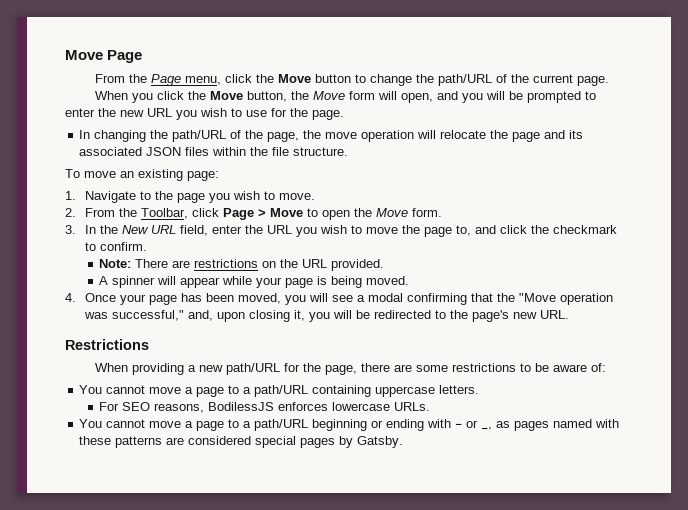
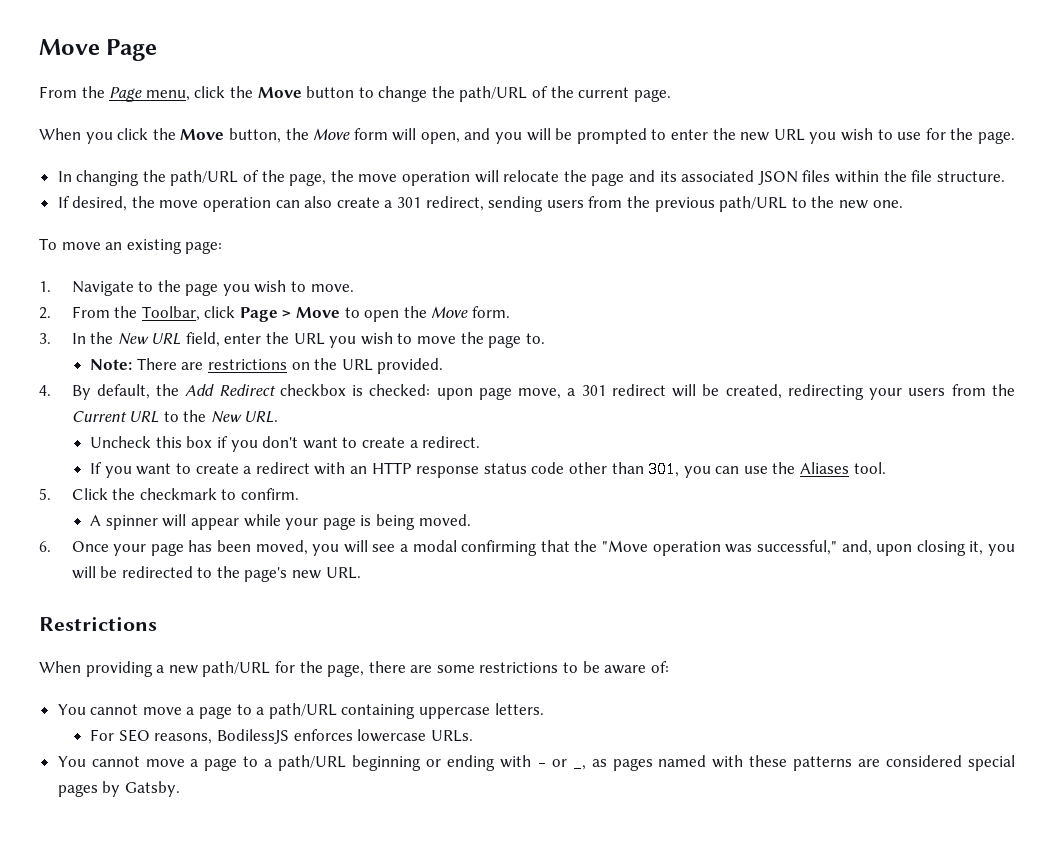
(349, 151) none -> [57,196,903,212] // If desired, the move operation can also create a 301 redirect, sending users from the previous path/URL to the new one.
[456,225,618,236] [85,242,148,251] to, and click the checkmark to confirm. -> [525,333,545,344] to.
(385, 265) none -> [39,384,1015,400] [71,410,279,423] [90,436,481,452] [90,461,886,478] [39,488,299,500] // 4. By default, the Add Redirect checkbox is checked: upon page move, a 301 redirect will be created, redirecting your users from the Current URL to the New URL. // Uncheck this box if you don't want to create a redirect. // If you want to create a redirect with an HTTP response status code other than 301, you can use the Aliases tool. // 5. Click the checkmark to confirm.
[65,293,76,302] 4. -> [39,541,51,552] 6.

